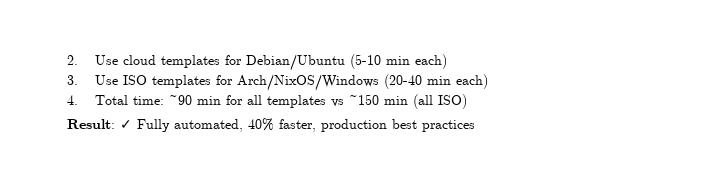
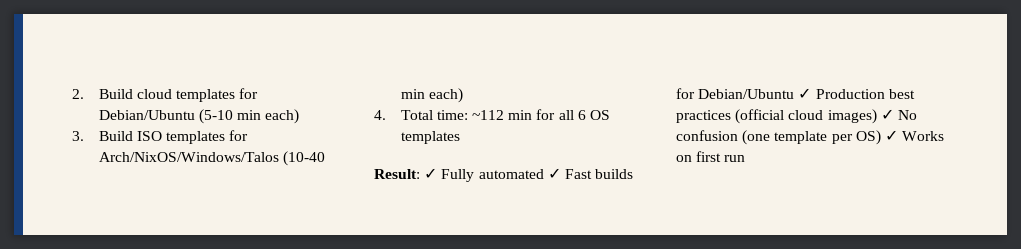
[94,55,118,65] Use -> [98,89,133,99] Build
[94,75,118,85] Use -> [98,131,133,141] Build
[236,74,422,91] Arch/NixOS/Windows (20-40 -> [98,151,325,166] Arch/NixOS/Windows/Talos (10-40
[168,95,192,105] ~90 -> [471,110,504,120] ~112
[266,94,467,109] [67,118,475,132] templates vs ~150 min (all ISO) // Result: ✓ Fully automated, 40% faster, production best practices -> [577,110,610,120] [400,131,460,144] [374,168,634,182] [676,88,915,99] [676,109,917,124] [676,130,945,145] [676,151,746,162] 6 OS templates // Result: ✓ Fully automated ✓ Fast builds for Debian/Ubuntu ✓ Production best practices (official cloud images) ✓ No confusion (one template per OS) ✓ Works on first run

